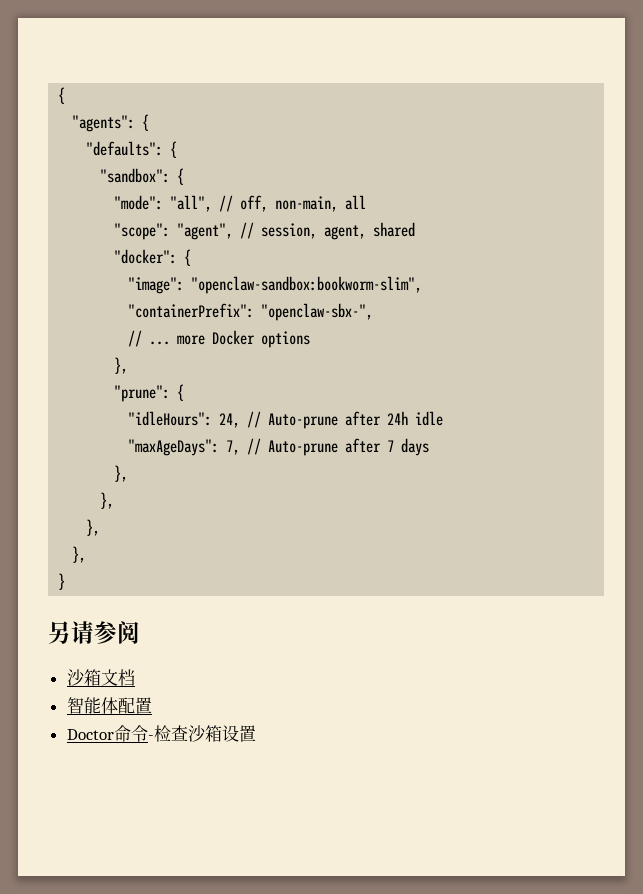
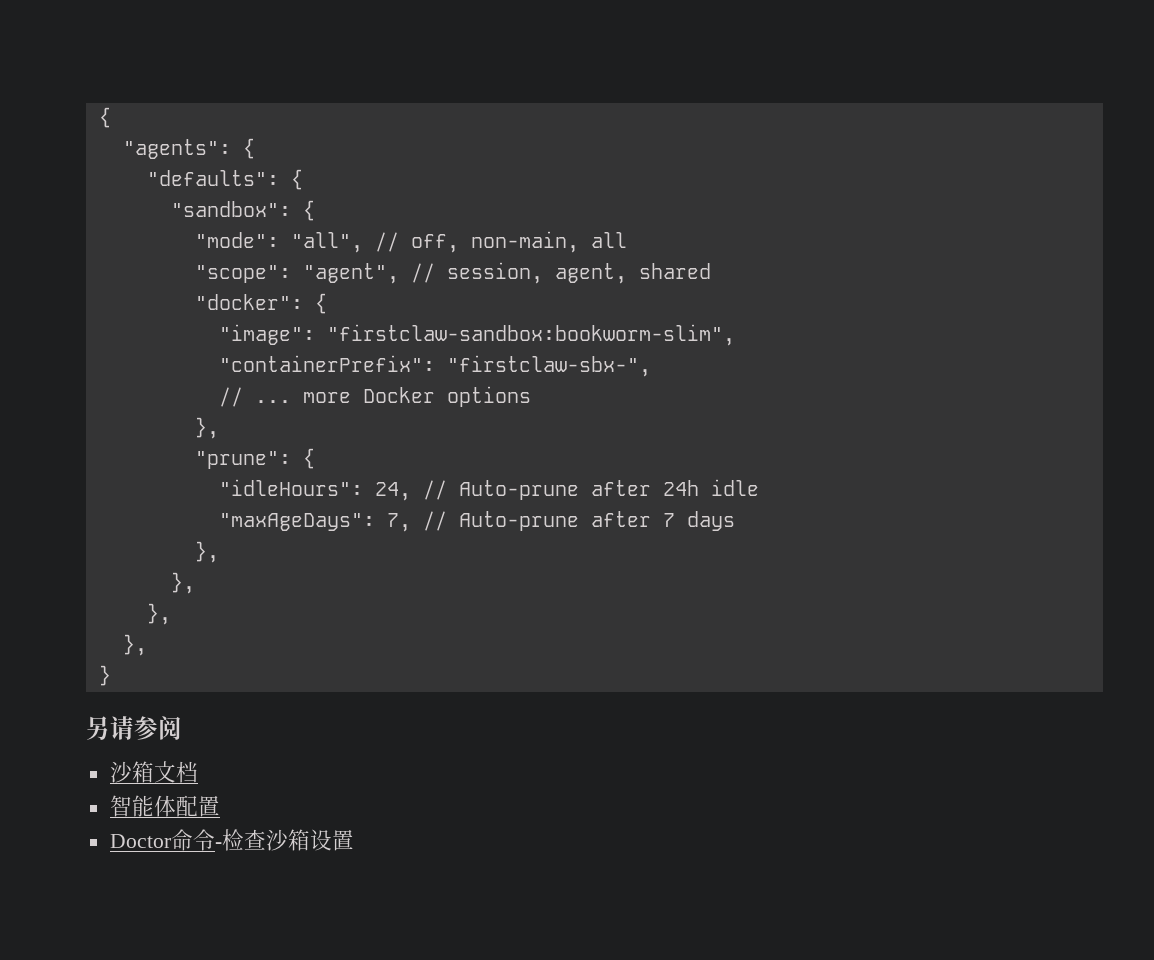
[191,276,423,294] "openclaw-sandbox:bookworm-slim", -> [326,324,735,346] "firstclaw-sandbox:bookworm-slim",
[261,303,374,321] "openclaw-sbx-", -> [446,355,651,377] "firstclaw-sbx-",

